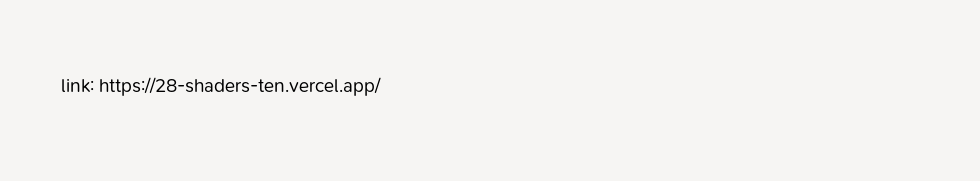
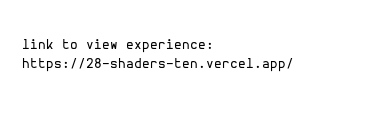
[61,79,94,93] link: -> [22,39,214,53] link to view experience:

